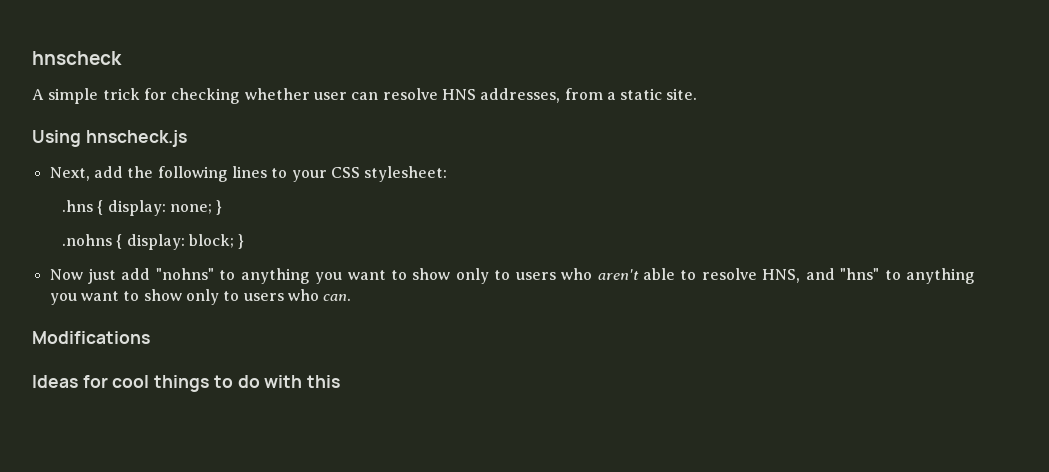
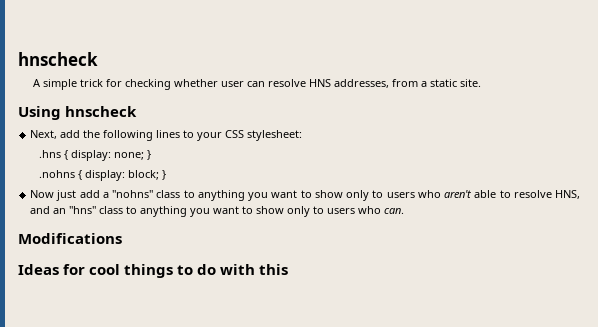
[85,130,187,147] hnscheck.js -> [65,106,138,117] hnscheck
[155,268,214,280] "nohns" -> [102,190,181,198] a "nohns" class
[840,268,880,280] "hns" -> [53,206,124,214] an "hns" class

